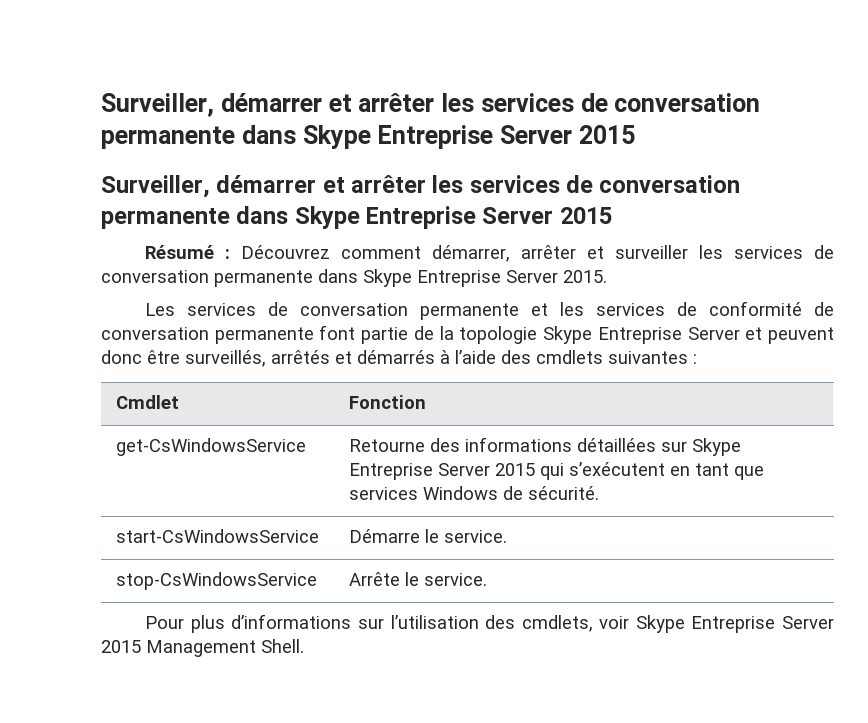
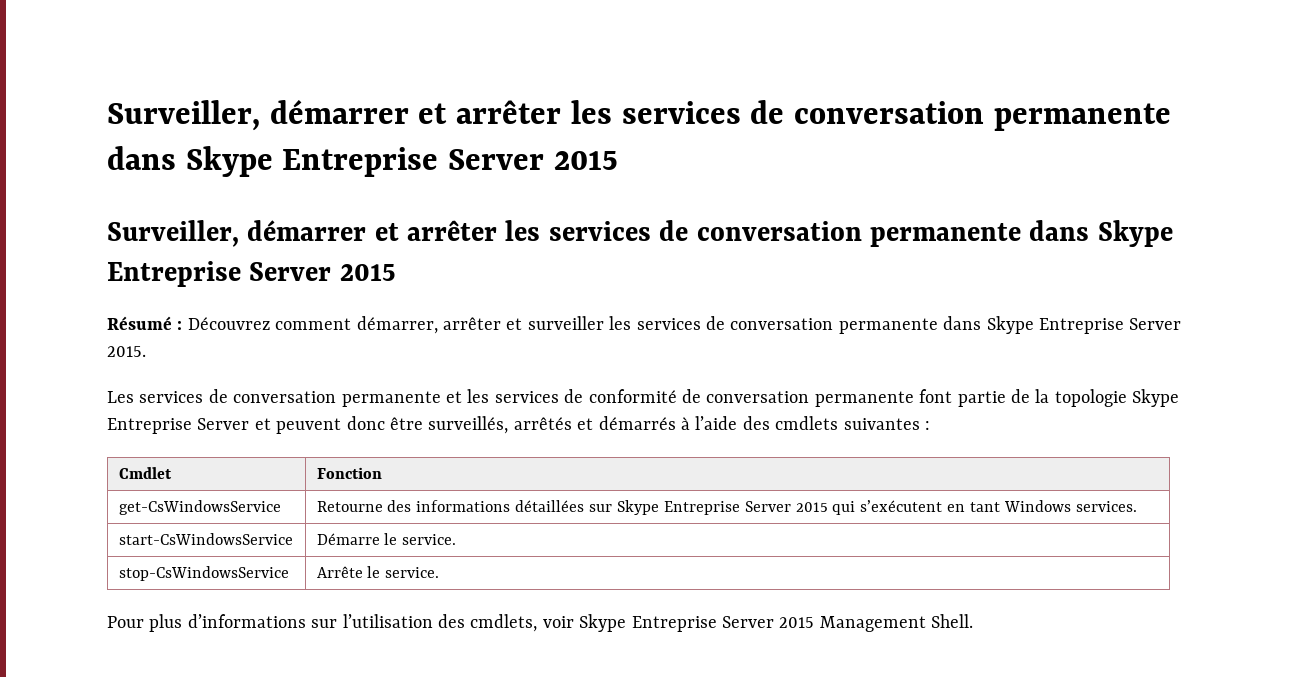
[733,466,764,480] [348,486,599,500] que services Windows de sécurité. -> [1003,500,1137,512] Windows services.

